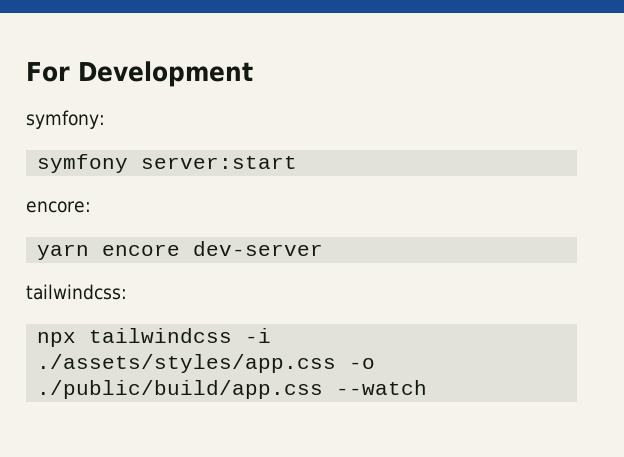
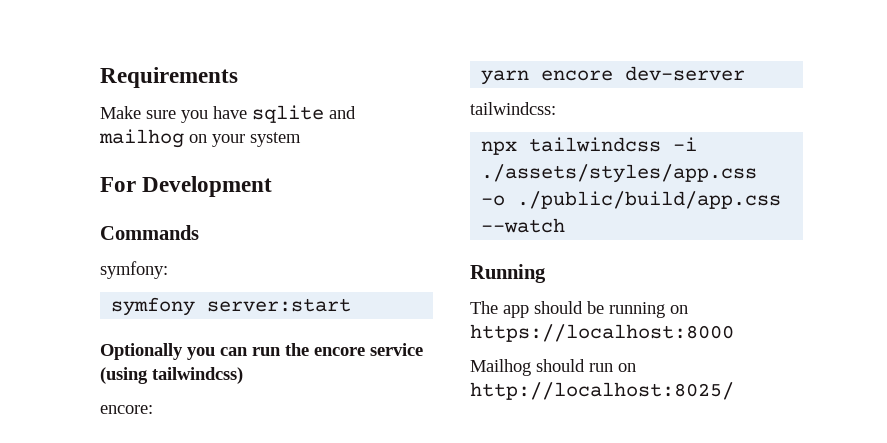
(26, 72) none -> [100,67,238,88] [100,105,356,123] [99,129,301,148] Requirements // Make sure you have sqlite and mailhog on your system //
(253, 74) none -> [100,225,199,240] // Commands
(298, 162) none -> [100,343,423,360] [100,367,243,384] // Optionally you can run the encore service (using tailwindcss)
(428, 387) none -> [470,264,546,283] [470,301,688,318] [470,324,734,342] [470,359,636,376] [470,382,734,400] // Running // The app should be running on https://localhost:8000 // Mailhog should run on http://localhost:8025/

